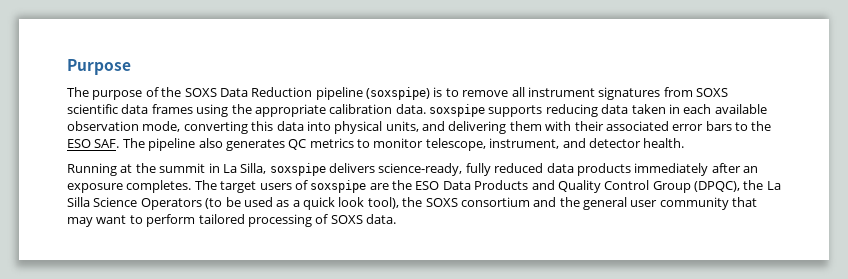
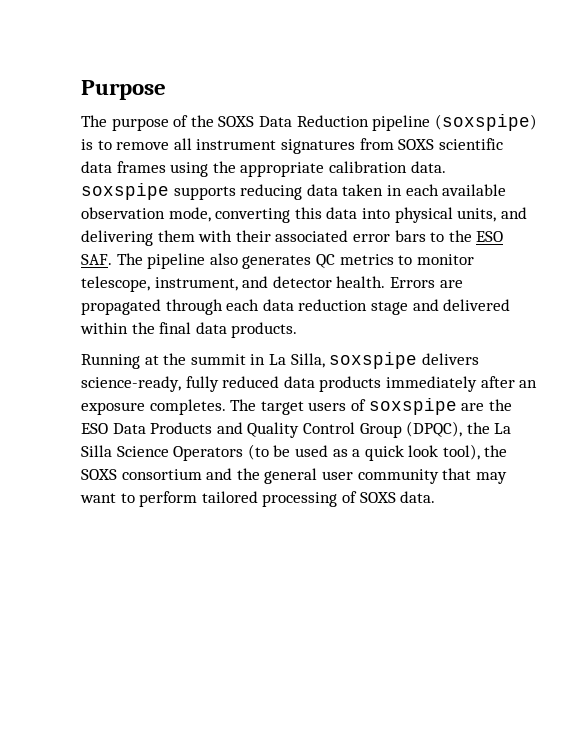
(685, 143) none -> [389,277,463,288] [81,299,511,315] [80,322,298,338] Errors are propagated through each data reduction stage and delivered within the final data products.

